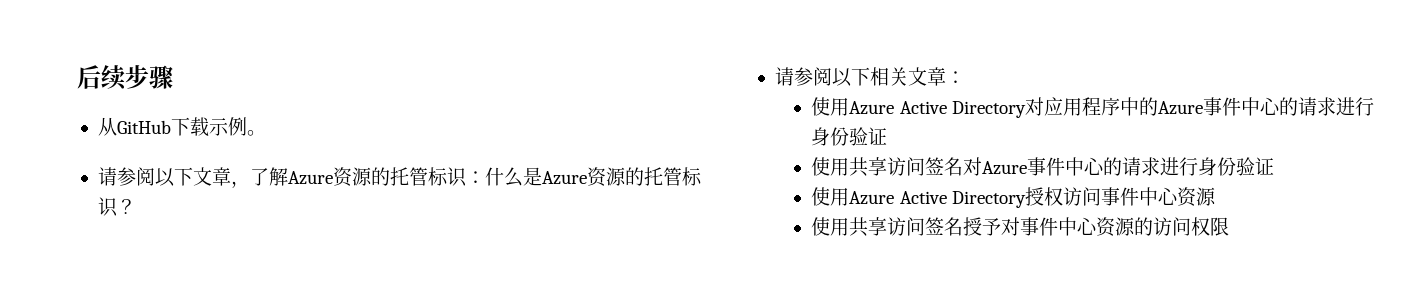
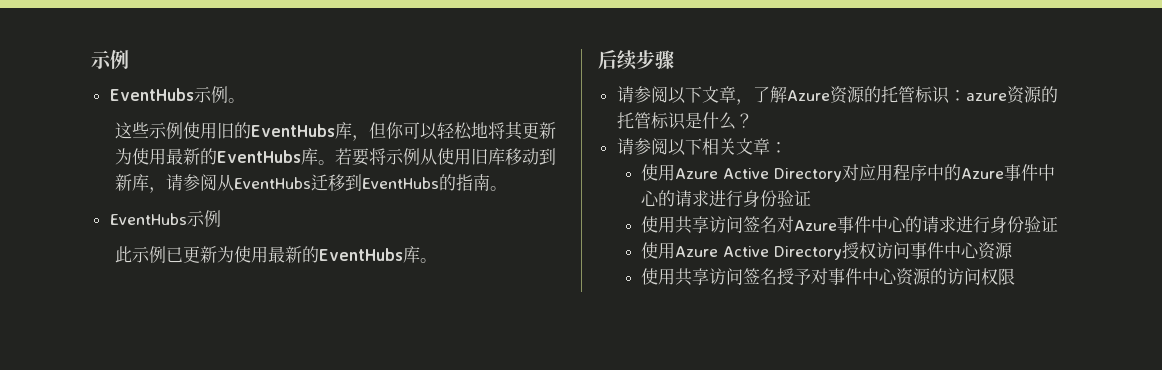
[77,65,173,90] [97,117,266,137] 后续步骤 // 从GitHub下载示例。 -> [91,50,129,69] [109,86,245,103] [115,121,557,141] [115,148,557,166] [115,174,508,193] [109,210,221,227] [115,246,438,263] [598,50,674,70] 示例 // EventHubs示例。 // 这些示例使用旧的EventHubs库，但你可以轻松地将其更新为使用最新的EventHubs库。若要将示例从使用旧库移动到新库，请参阅从EventHubs迁移到EventHubs的指南。 // EventHubs示例 // 此示例已更新为使用最新的EventHubs库。 // 后续步骤
[484,167,702,187] [97,197,118,217] 什么是Azure资源的托管标识 -> [965,86,1058,104] [616,112,736,130] azure资源的托管标识是什么

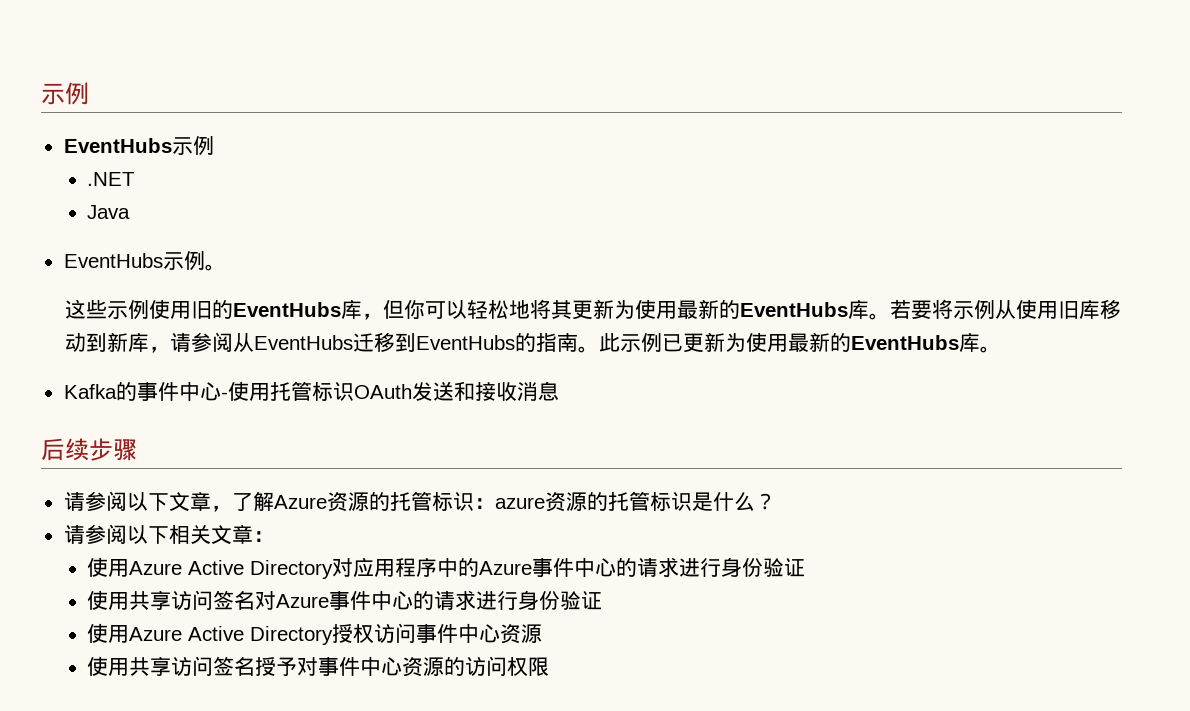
(228, 94) none -> [87,172,136,186] [87,205,131,219] [63,251,205,271] // .NET // Java // EventHubs示例
[109,210,221,227] // EventHubs示例 // -> (599, 349) none
(438, 260) none -> [63,381,559,402] // Kafka的事件中心-使用托管标识OAuth发送和接收消息

